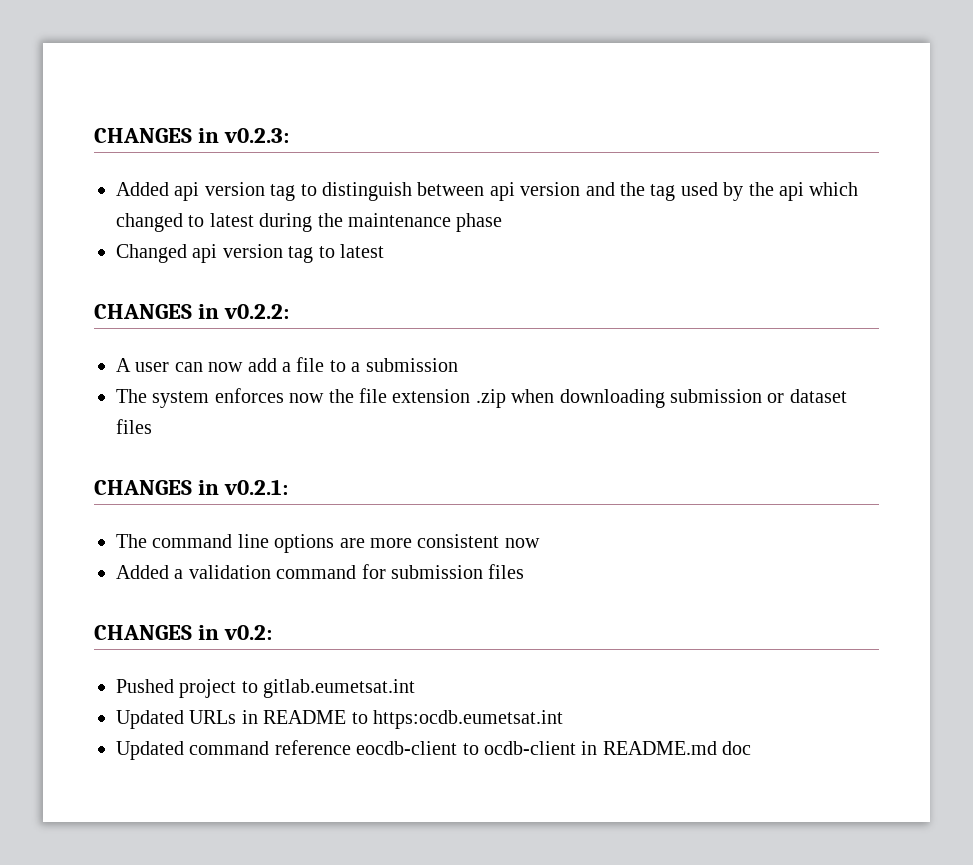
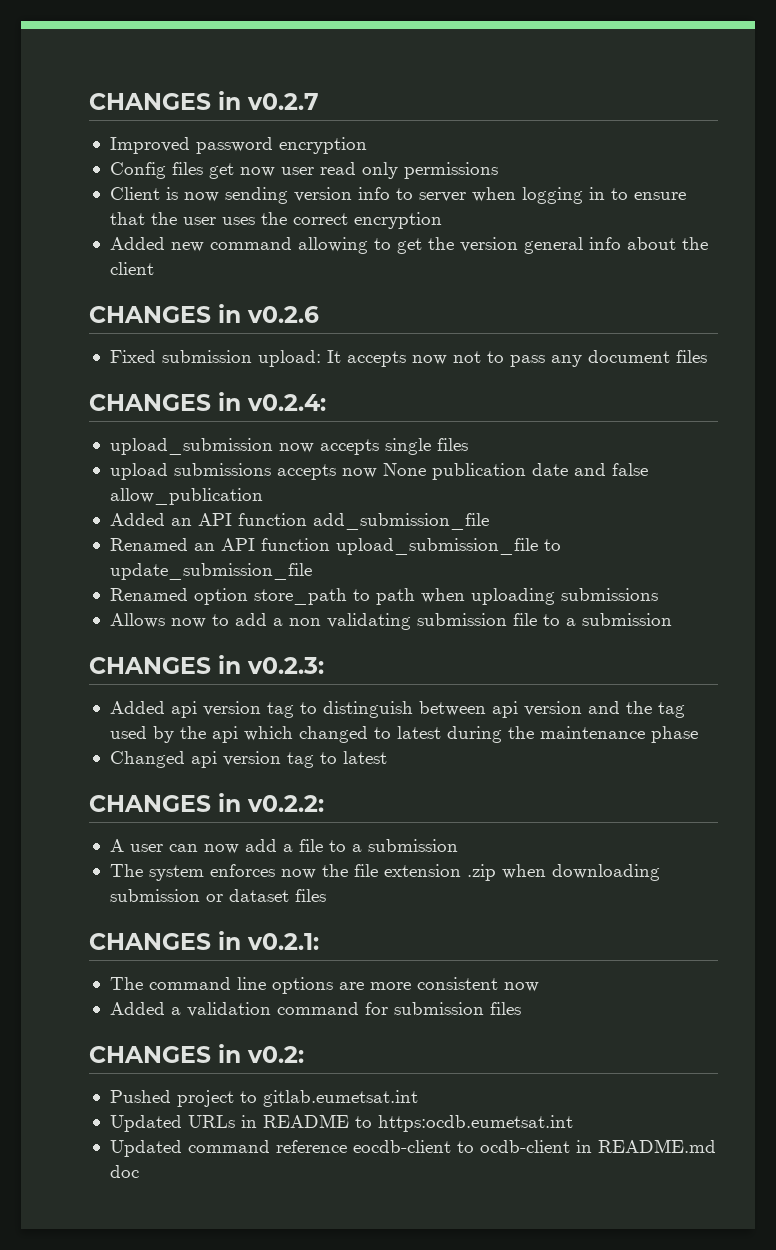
[94,128,220,143] CHANGES in -> [89,91,319,110] [109,137,367,154] [109,162,498,179] [109,187,686,204] [109,212,442,229] [109,237,708,254] [109,262,154,275] [89,304,319,323] [109,350,707,367] [89,392,326,411] [109,438,468,455] [109,463,648,480] [109,488,263,505] [109,513,489,530] [109,538,561,555] [109,563,312,580] [109,588,658,605] [109,613,672,630] [89,655,241,674] CHANGES in v0.2.7 // Improved password encryption // Config files get now user read only permissions // Client is now sending version info to server when logging in to ensure that the user uses the correct encryption // Added new command allowing to get the version general info about the client // CHANGES in v0.2.6 // Fixed submission upload: It accepts now not to pass any document files // CHANGES in v0.2.4: // upload_submission now accepts single files // upload submissions accepts now None publication date and false allow_publication // Added an API function add_submission_file // Renamed an API function upload_submission_file to update_submission_file // Renamed option store_path to path when uploading submissions // Allows now to add a non validating submission file to a submission // CHANGES in

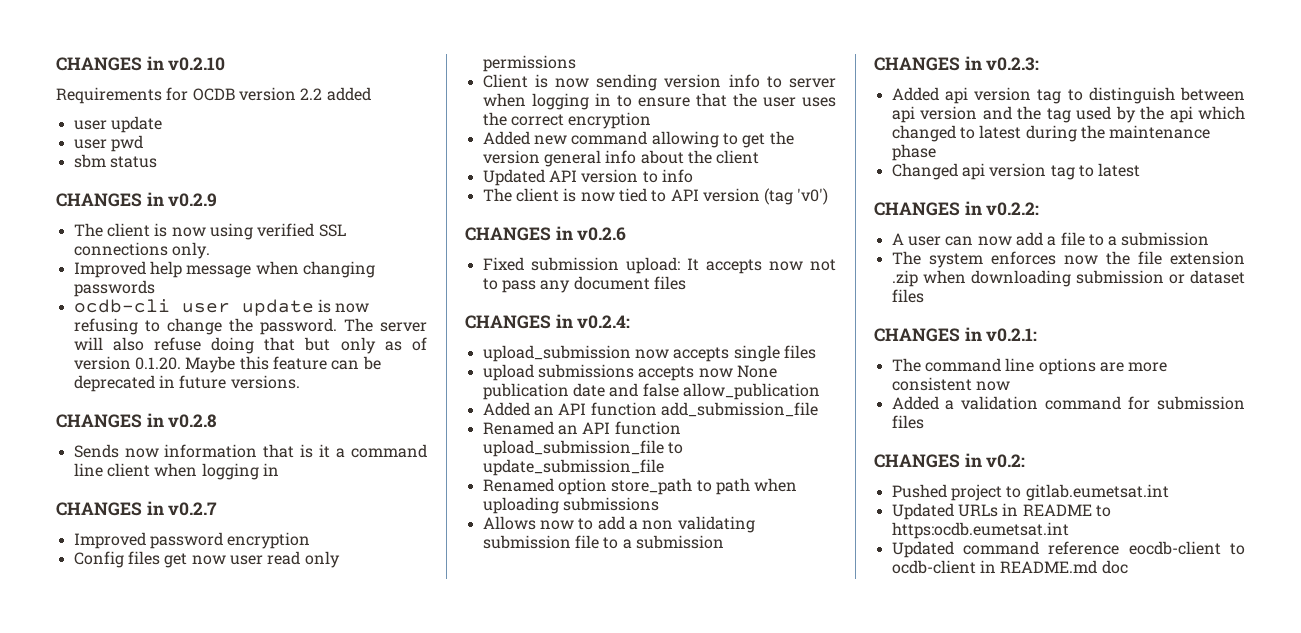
[89,91,241,110] CHANGES in -> [56,56,226,71] [56,87,371,104] [73,116,162,133] [73,135,143,152] [73,154,157,168] [56,192,218,207] [73,223,346,240] [73,242,210,259] [73,261,375,278] [73,280,155,297] [73,299,370,316] [73,318,427,335] [73,337,428,354] [73,356,381,373] [73,375,300,392] [56,413,218,428] [73,444,427,458] [73,463,279,480] [56,501,164,516] CHANGES in v0.2.10 // Requirements for OCDB version 2.2 added // user update // user pwd // sbm status // CHANGES in v0.2.9 // The client is now using verified SSL connections only. // Improved help message when changing passwords // ocdb-cli user update is now refusing to change the password. The server will also refuse doing that but only as of version 0.1.20. Maybe this feature can be deprecated in future versions. // CHANGES in v0.2.8 // Sends now information that is it a command line client when logging in // CHANGES in
(154, 268) none -> [482,169,693,186] [482,188,829,205] // Updated API version to info // The client is now tied to API version (tag 'v0')

